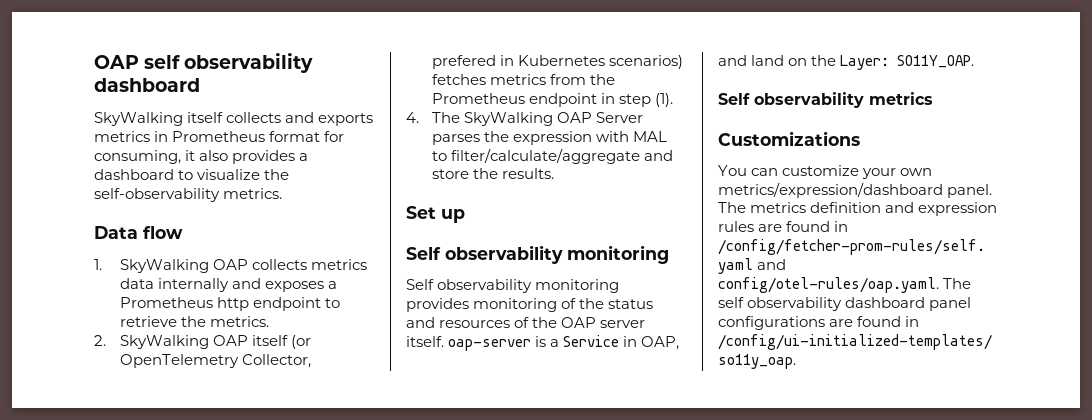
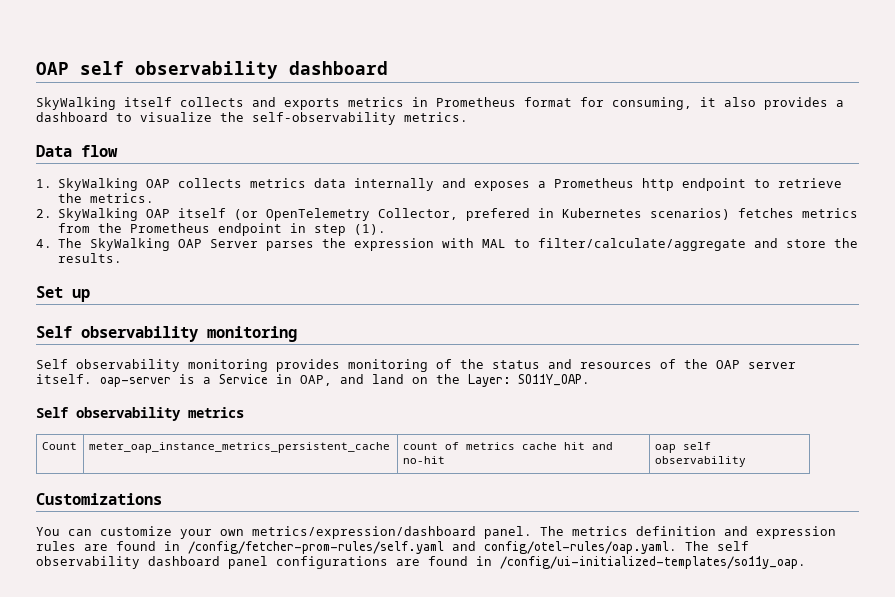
(933, 98) none -> [41,442,77,450] [88,442,390,453] [402,442,613,450] [402,456,445,464] [654,442,711,453] [654,456,746,467] // Count | meter_oap_instance_metrics_persistent_cache | count of metrics cache hit and no-hit | oap self observability

